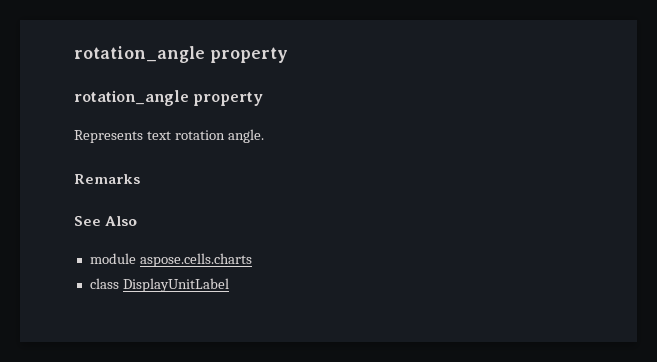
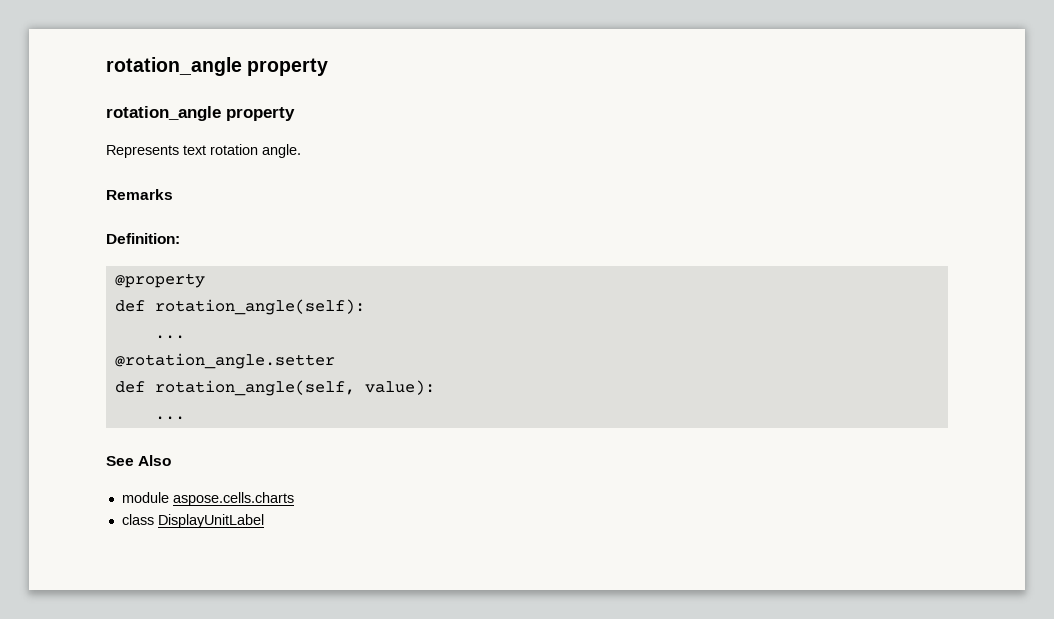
(140, 179) none -> [106,233,180,244] [114,273,205,288] [114,299,365,315] [154,335,185,339] [114,353,335,369] [114,380,435,396] [154,416,185,420] // Definition: // @property // def rotation_angle(self): // ... // @rotation_angle.setter // def rotation_angle(self, value): // ...

